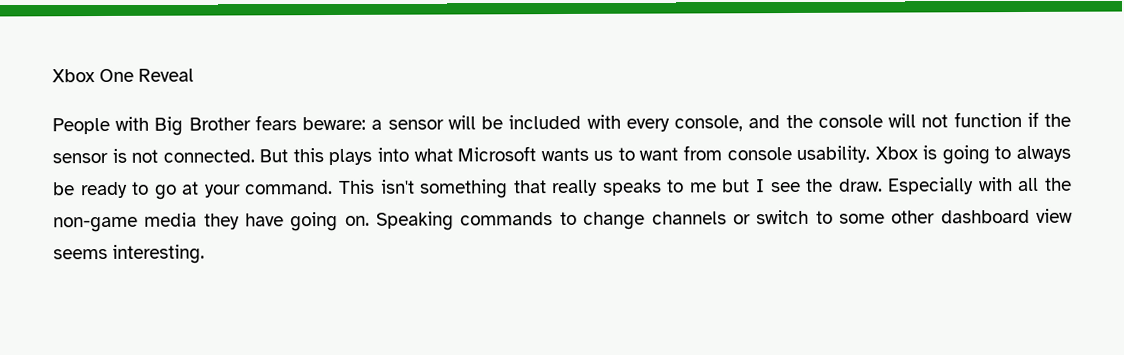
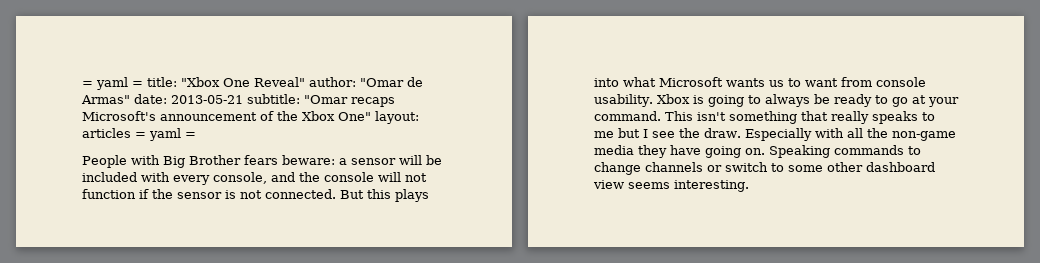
[52,68,195,83] Xbox One Reveal -> [82,77,423,90] [81,94,395,107] [82,111,419,124] [82,128,196,141] = yaml = title: "Xbox One Reveal" author: "Omar de Armas" date: 2013-05-21 subtitle: "Omar recaps Microsoft's announcement of the Xbox One" layout: articles = yaml =

